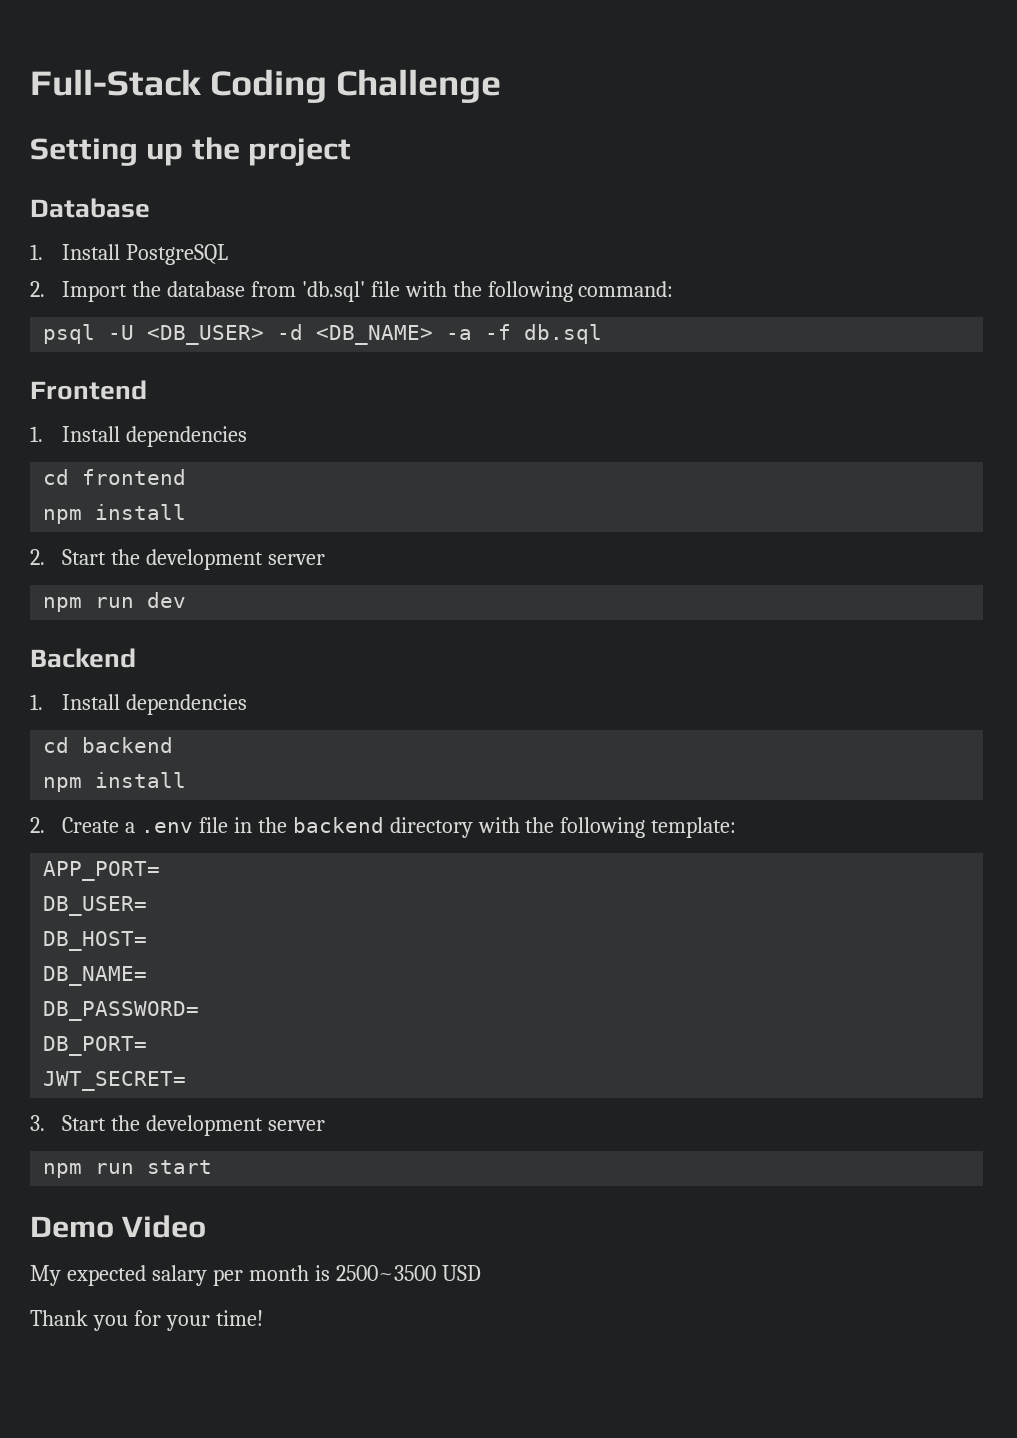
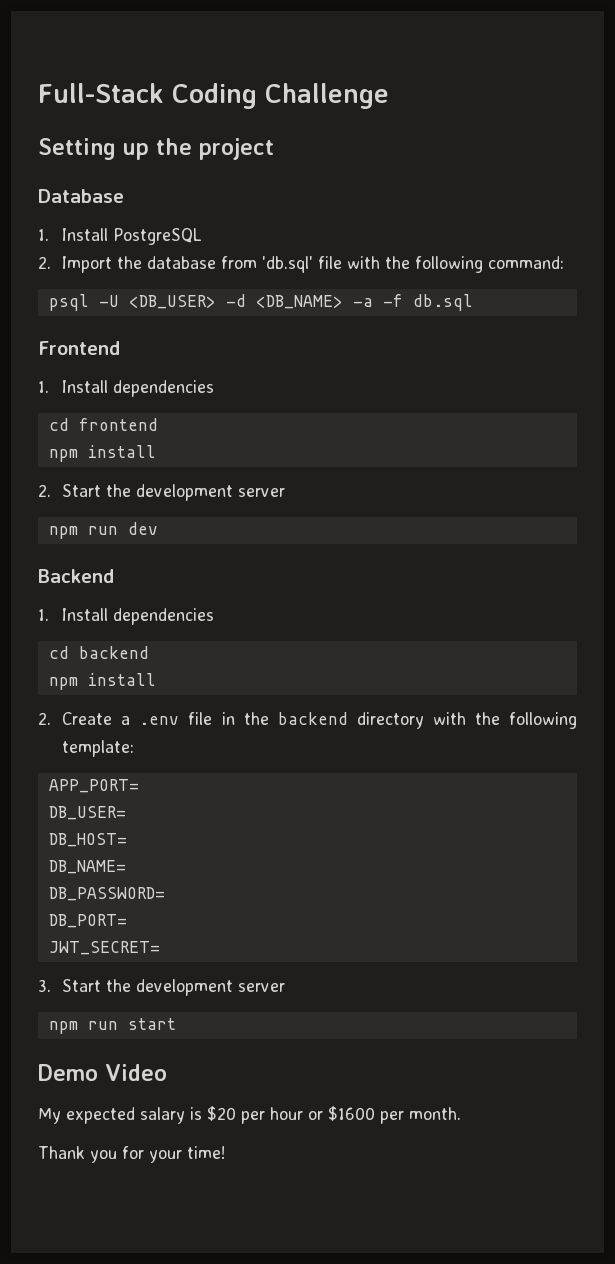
[212,1265,481,1286] per month is 2500~3500 USD -> [190,1106,461,1124] is $20 per hour or $1600 per month.

